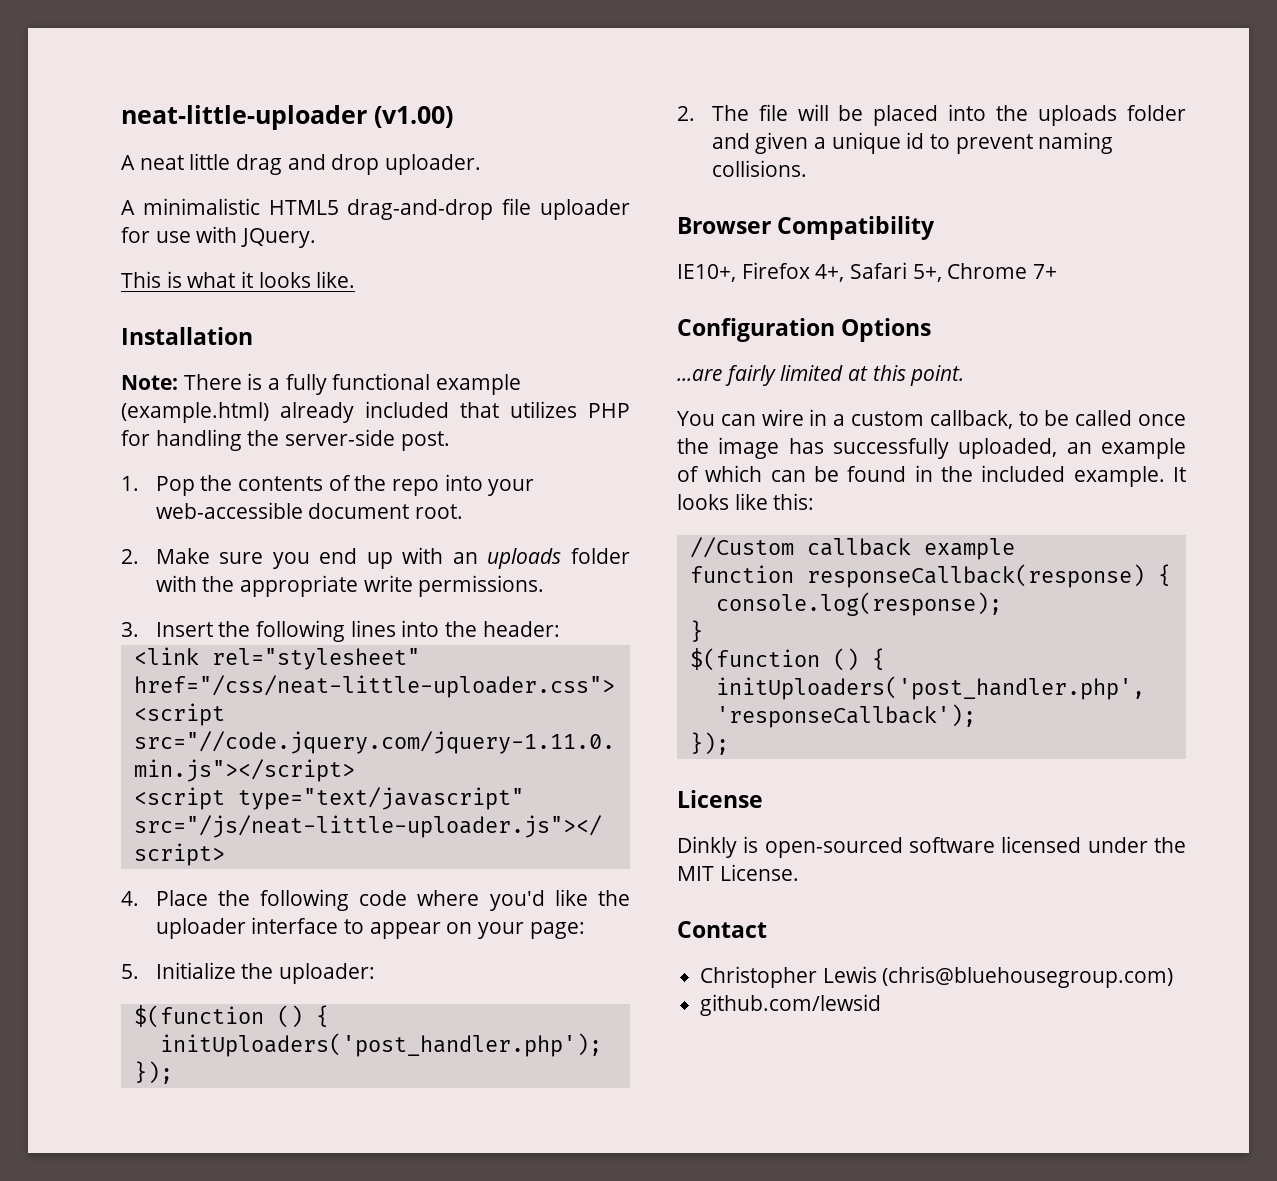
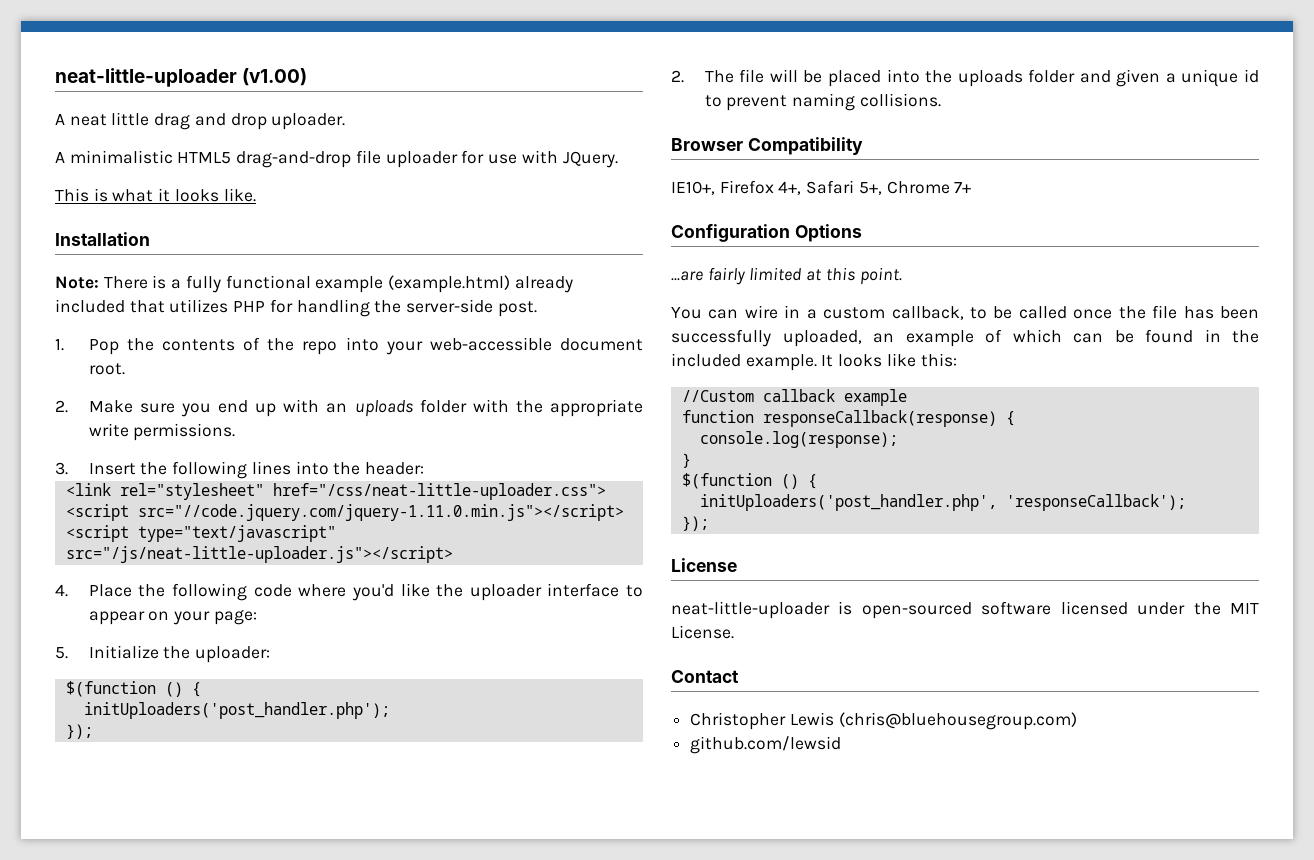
[718,437,824,459] image has -> [1152,305,1259,319] file has been
[677,836,737,858] Dinkly -> [671,601,830,619] neat-little-uploader

